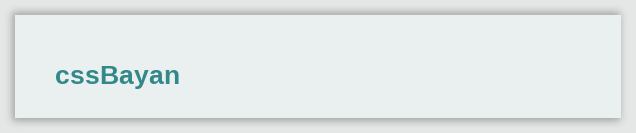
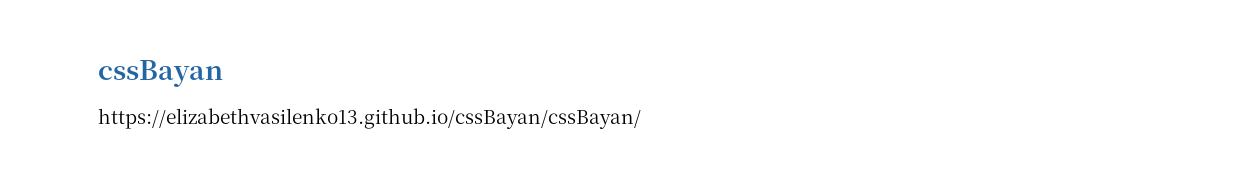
(180, 77) none -> [98,108,641,129] // https://elizabethvasilenko13.github.io/cssBayan/cssBayan/

